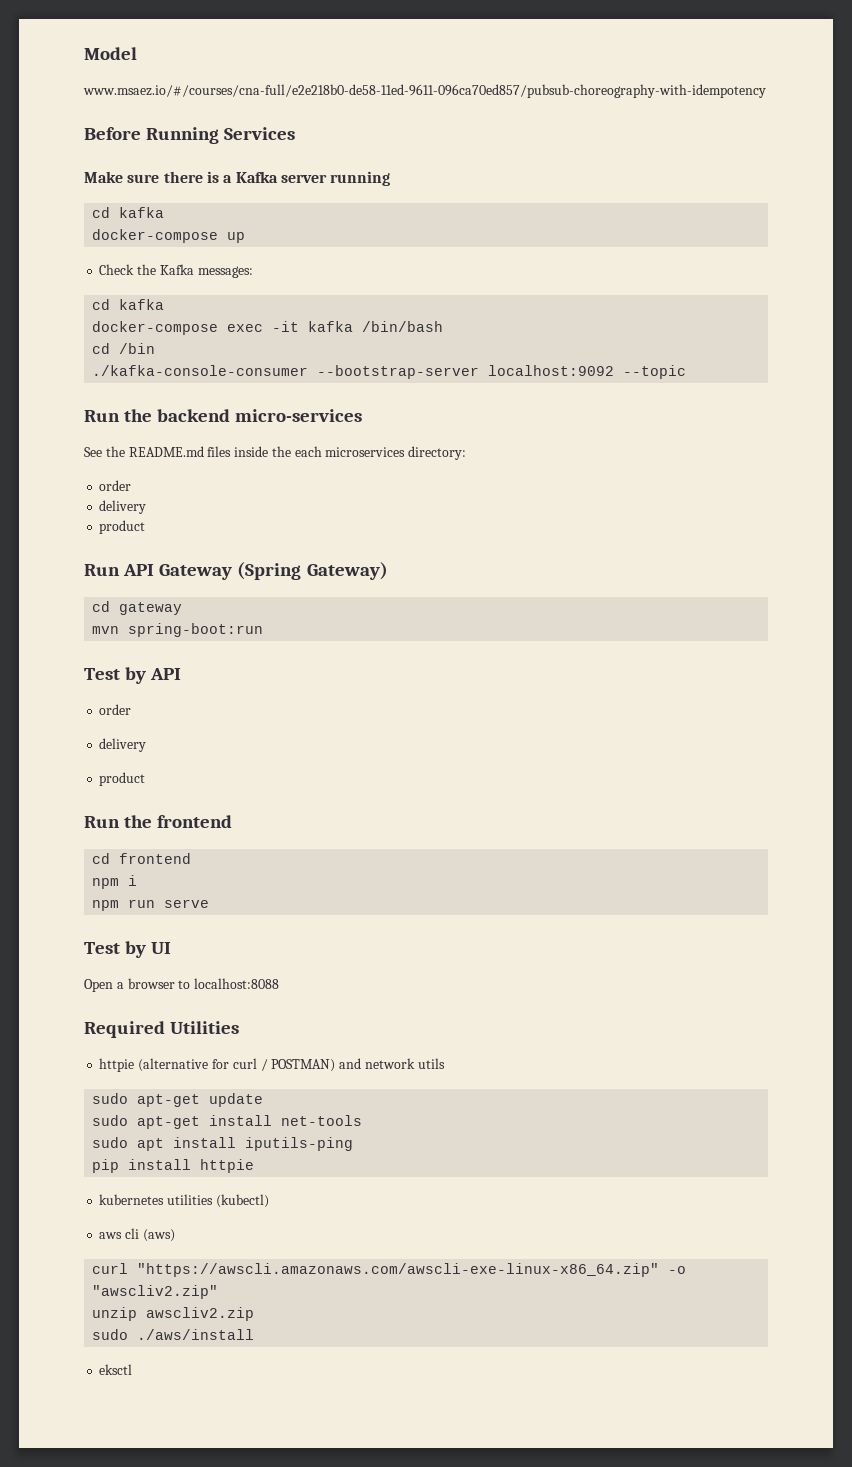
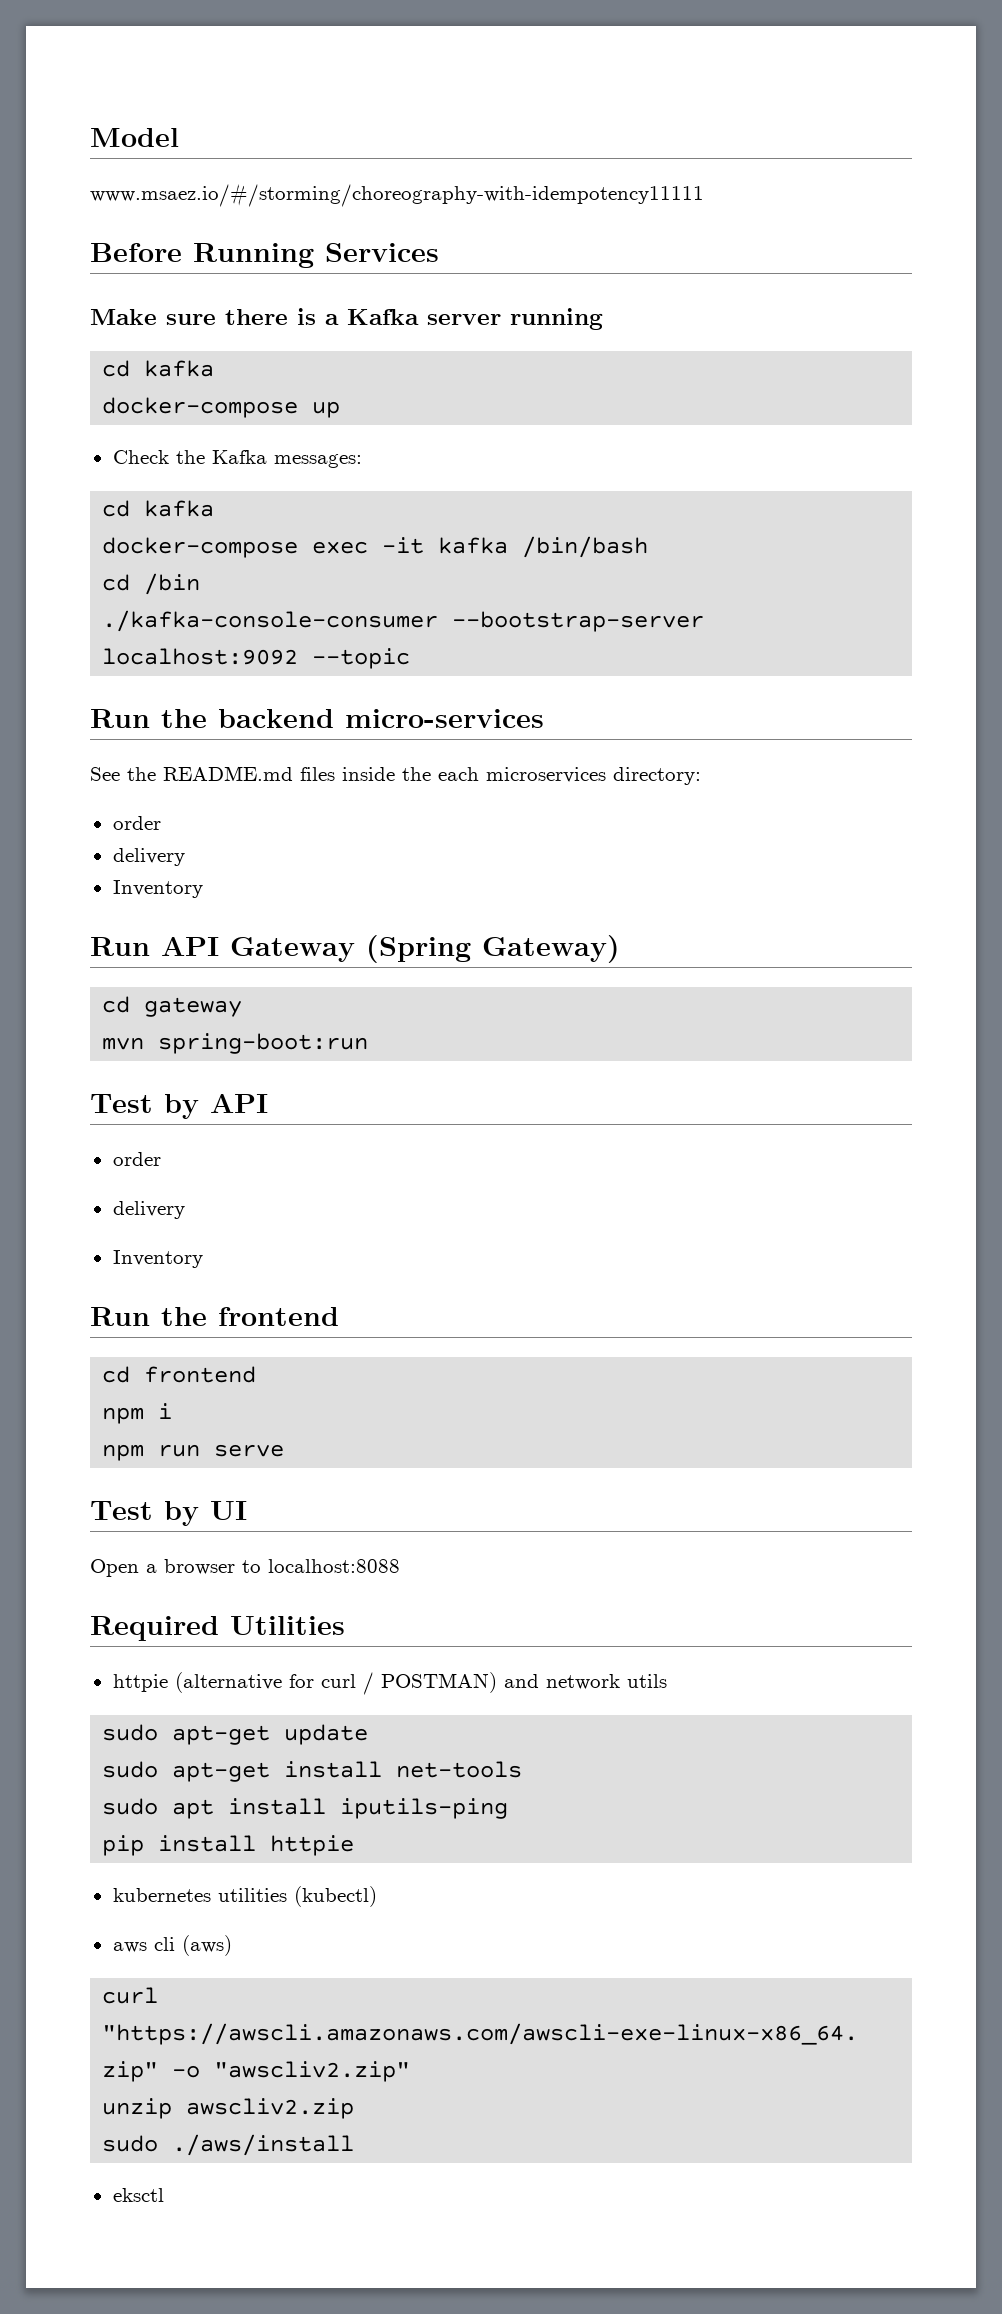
[83,84,766,98] www.msaez.io/#/courses/cna-full/e2e218b0-de58-11ed-9611-096ca70ed857/pubsub-choreography-with-idempotency -> [90,183,704,207] www.msaez.io/#/storming/choreography-with-idempotency11111
[99,520,146,534] product -> [112,880,203,898] Inventory
[99,772,146,786] product -> [112,1250,203,1268] Inventory

